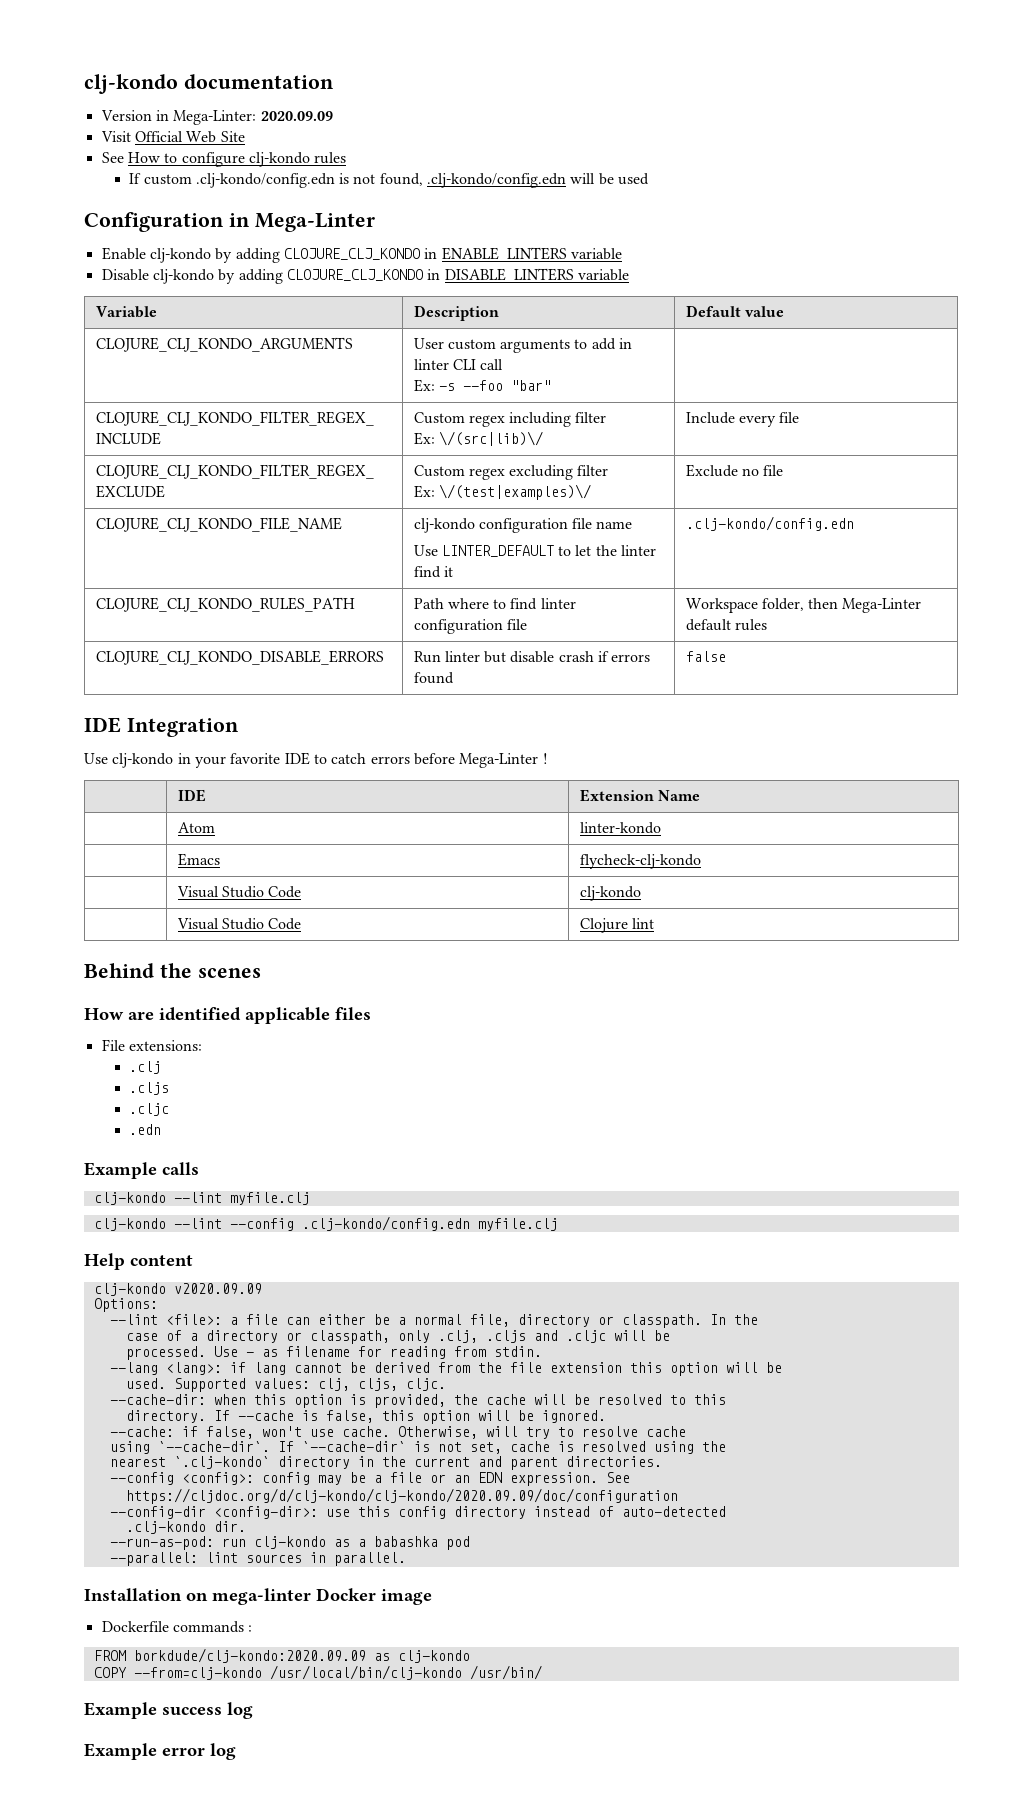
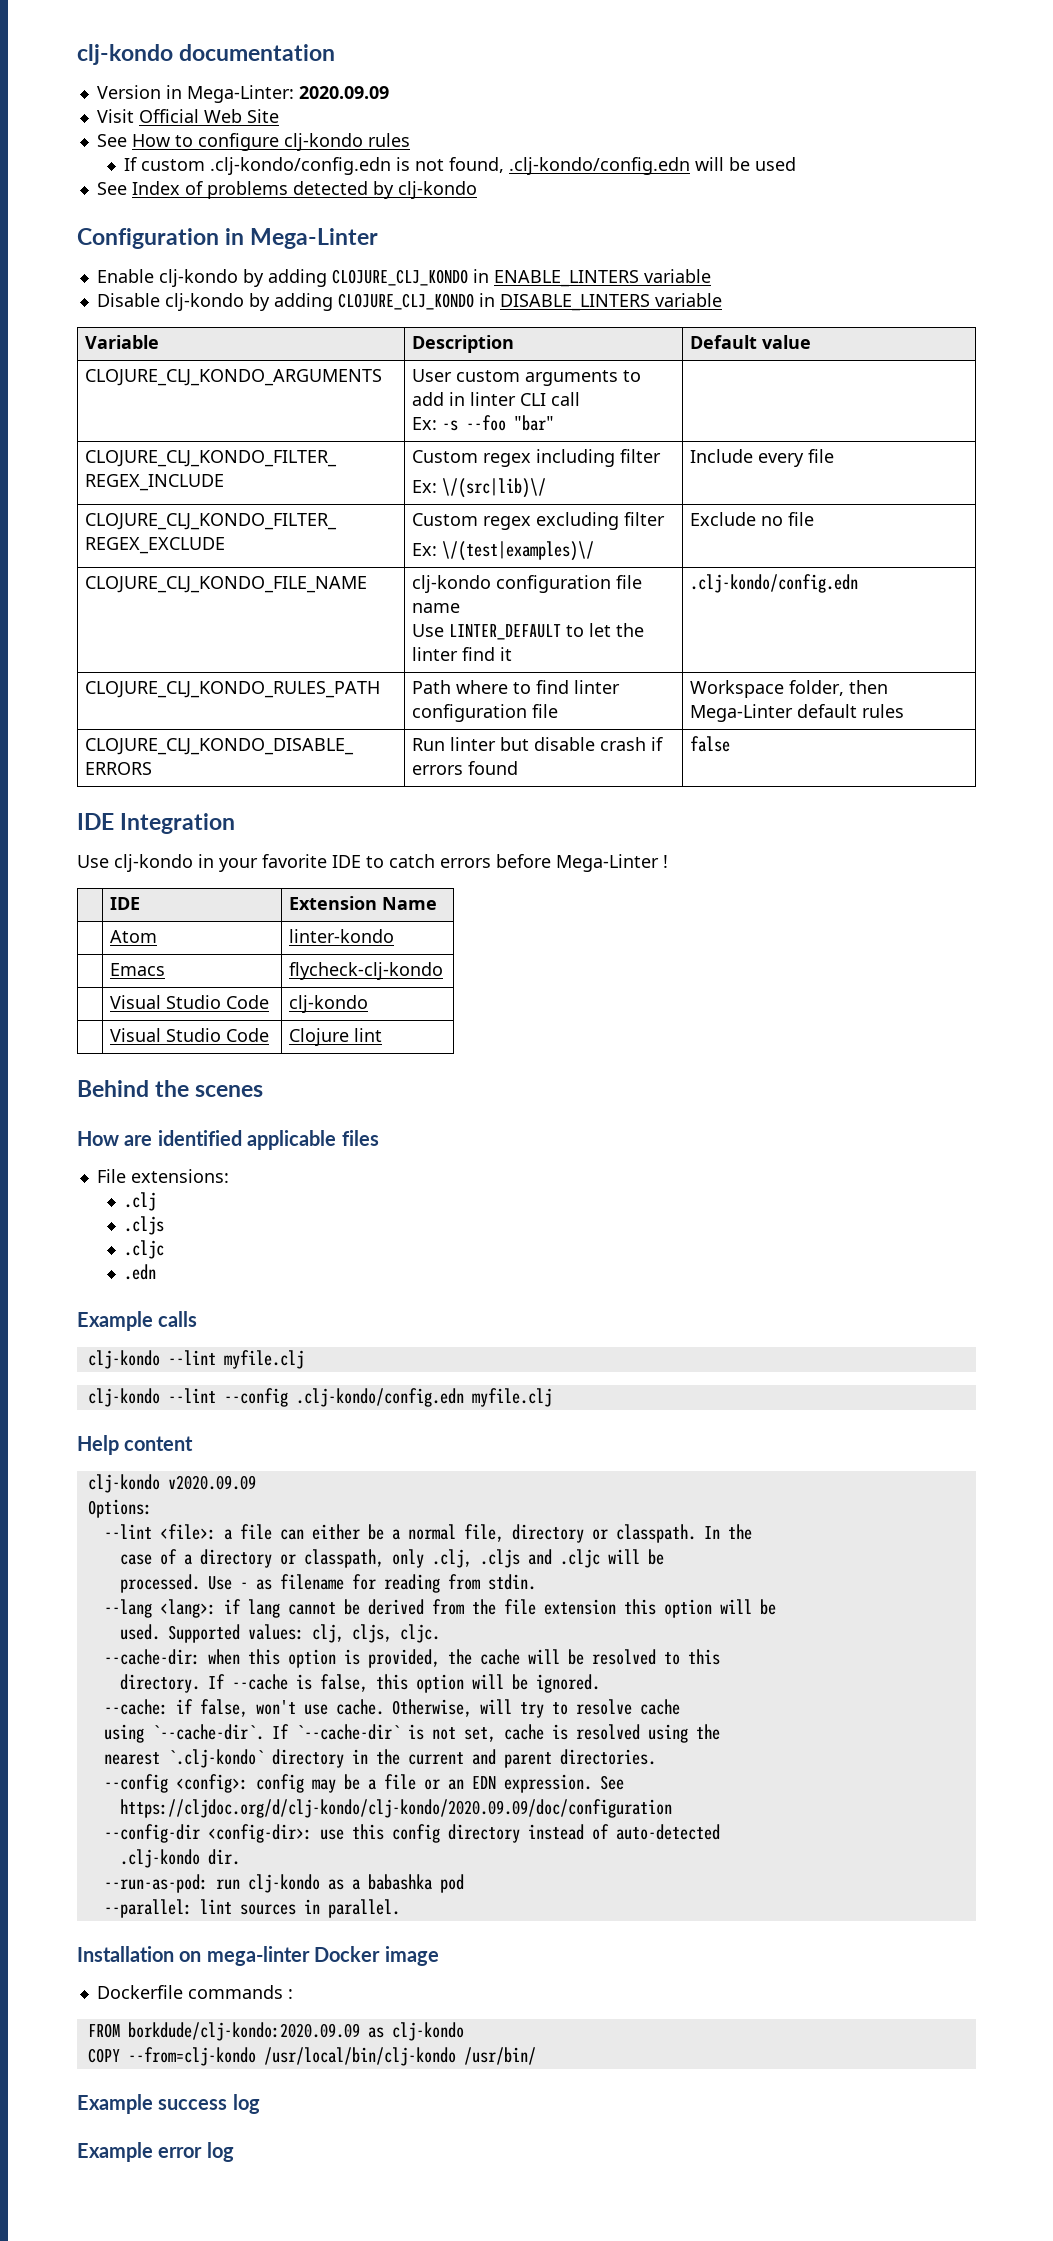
(650, 179) none -> [96,181,477,199] // See Index of problems detected by clj-kondo

